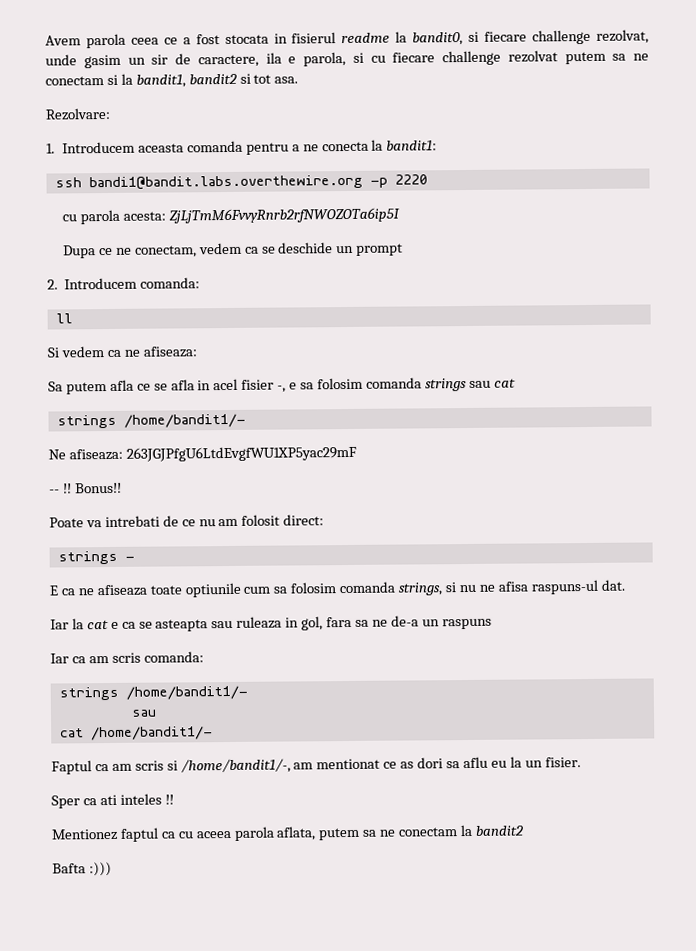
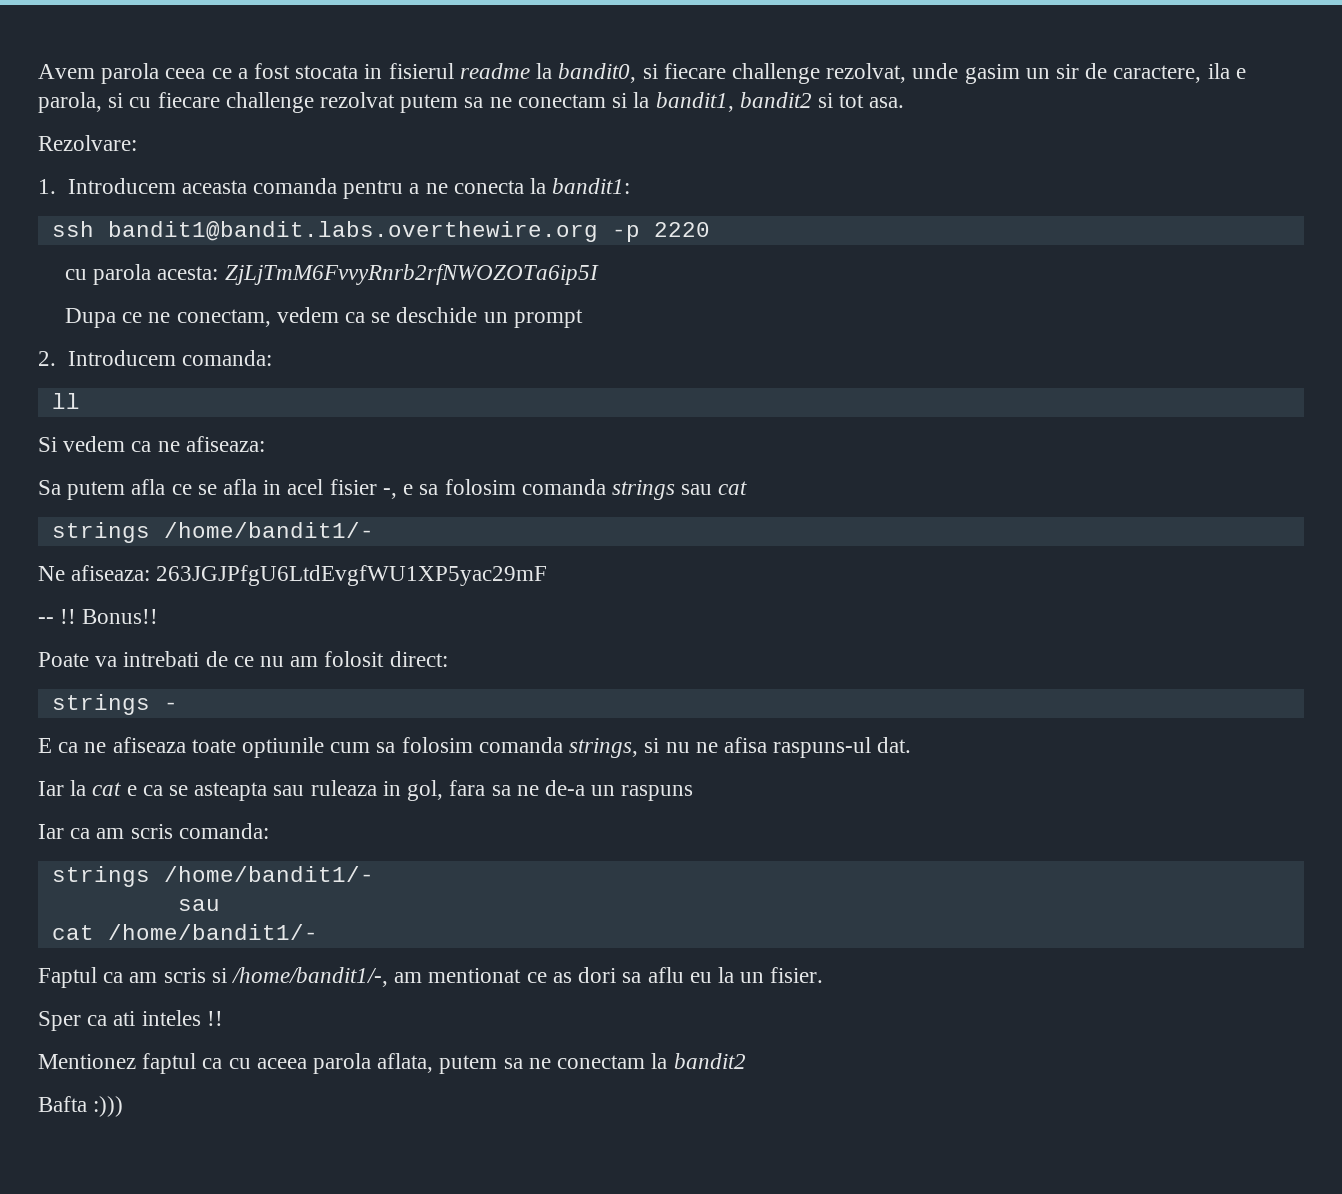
[88,174,363,191] bandi1@bandit.labs.overthewire.org -> [107,221,598,242] bandit1@bandit.labs.overthewire.org

